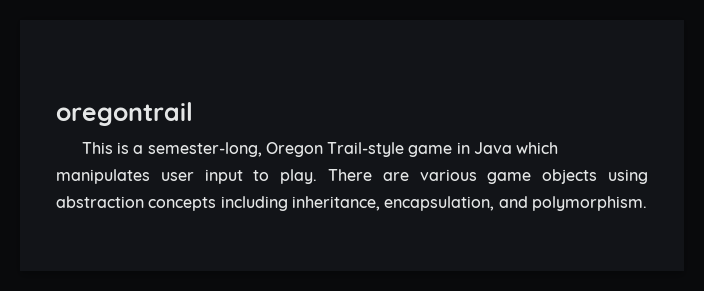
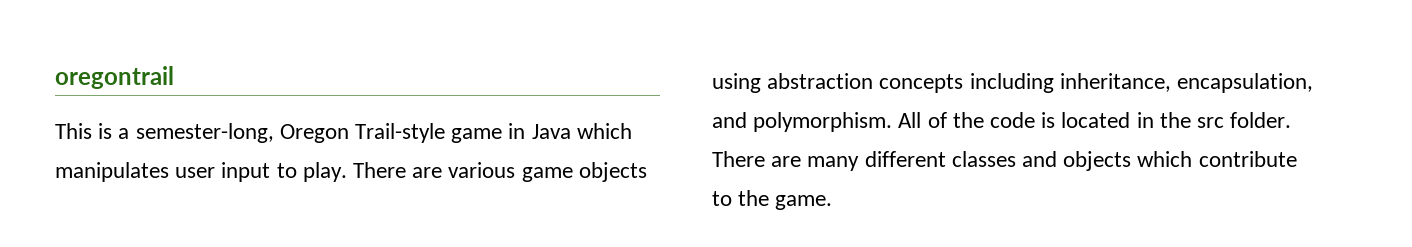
(647, 203) none -> [898,112,1292,128] [712,151,1297,171] [712,190,833,210] All of the code is located in the src folder. There are many different classes and objects which contribute to the game.

